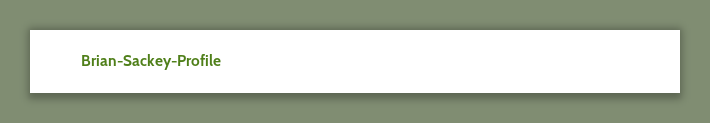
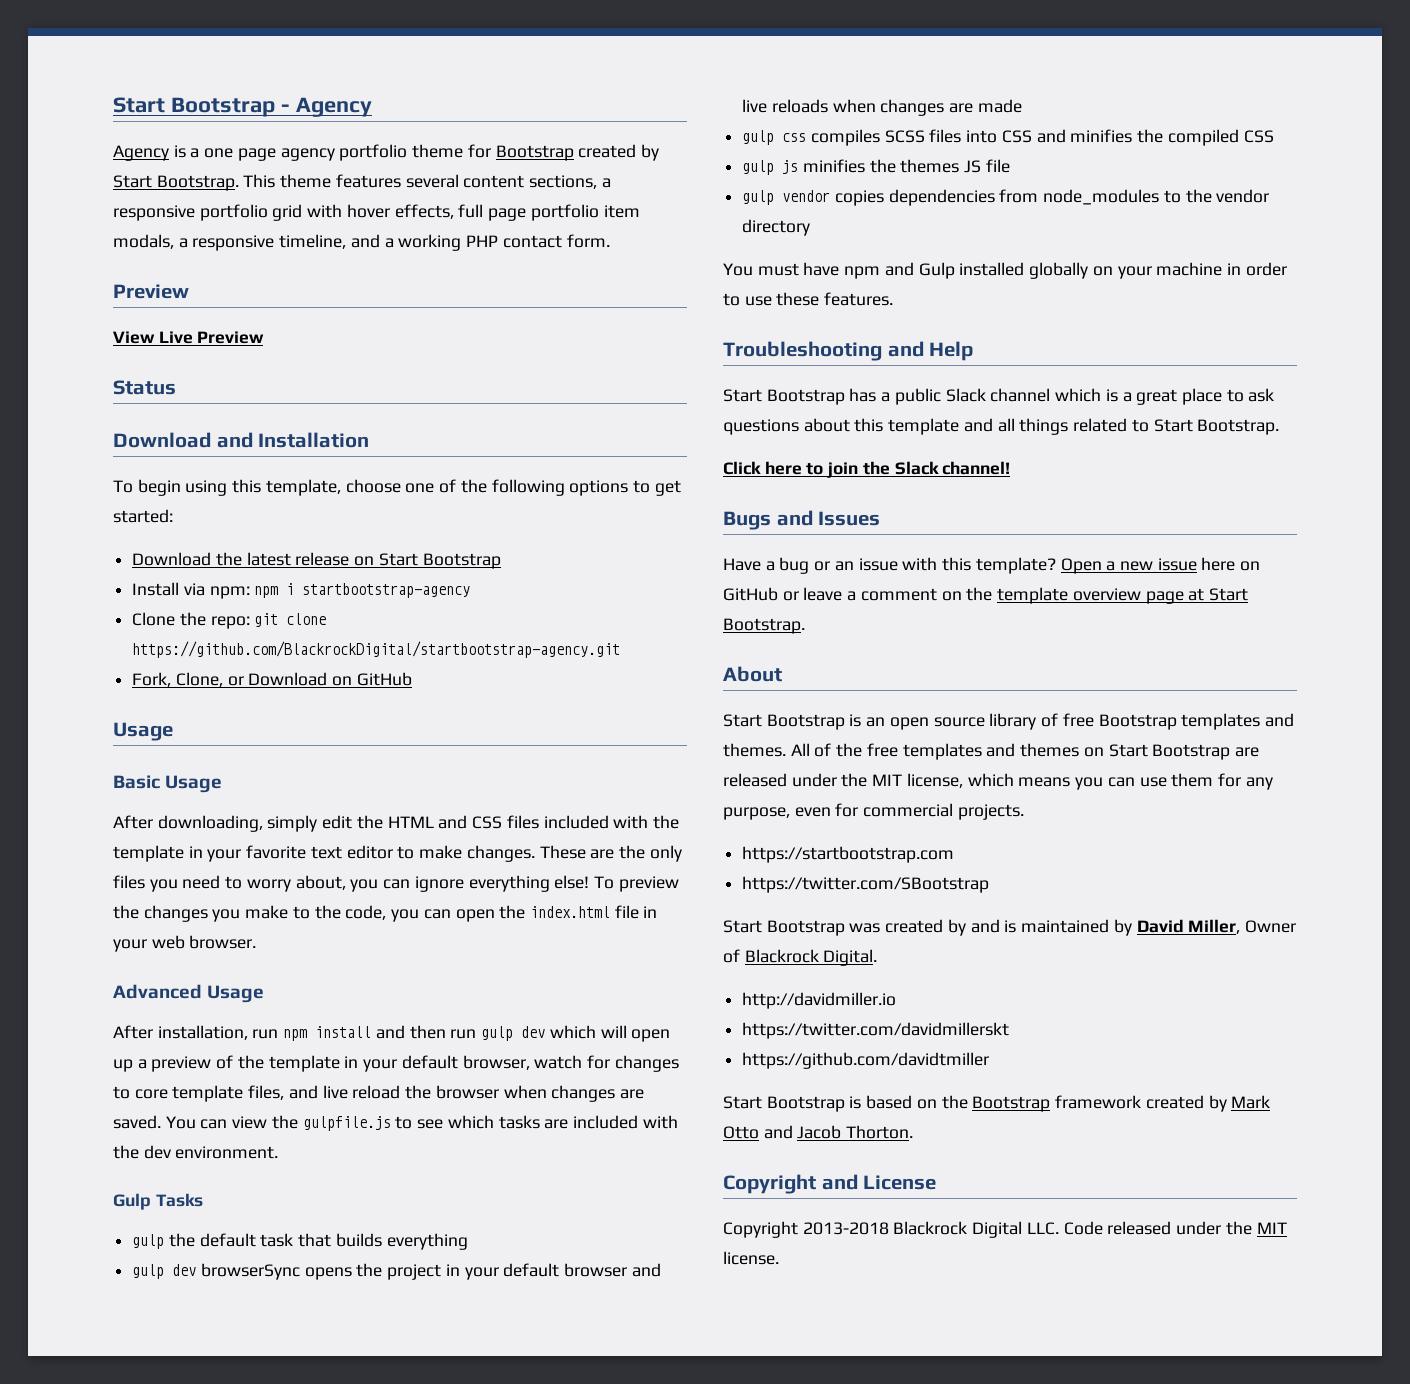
[81,54,221,70] Brian-Sackey-Profile -> [113,97,372,117] [113,144,659,161] [113,174,611,191] [113,204,640,221] [113,234,610,251] [113,284,189,299] [113,331,265,344] [113,380,176,395] [113,432,370,448] [113,479,681,496] [113,509,173,523] [132,552,501,569] [132,582,471,599] [132,612,327,629] [132,641,621,658] [132,672,412,687] [113,722,173,741] [113,775,223,793] [113,815,679,832] [113,845,682,862] [113,875,679,892] [113,905,658,922] [113,935,257,952] [113,984,265,1003] [113,1025,671,1042] [113,1055,679,1072] [113,1085,644,1102] [113,1115,678,1131] [113,1145,279,1159] [113,1193,203,1210] [132,1233,468,1250] [132,1263,661,1280] [742,99,1022,116] [742,129,1274,146] [742,159,1010,175] [742,189,1270,206] [742,219,811,236] [723,262,1287,279] [723,292,894,306] [723,341,974,361] [723,388,1275,405] [723,418,1280,435] [723,461,1011,478] [723,510,881,530] [723,557,1261,574] [723,587,1248,604] [723,618,805,634] [723,666,782,682] [723,713,1294,730] [723,743,1259,760] [723,773,1273,790] [723,803,1024,820] [742,846,955,863] [742,876,990,893] [723,919,1296,936] [723,949,878,966] [742,992,897,1009] [742,1022,1010,1039] [742,1052,990,1069] [723,1095,1271,1112] [723,1125,914,1139] [723,1174,937,1194] [723,1221,1287,1238] [723,1251,779,1265] Start Bootstrap - Agency // Agency is a one page agency portfolio theme for Bootstrap created by Start Bootstrap. This theme features several content sections, a responsive portfolio grid with hover effects, full page portfolio item modals, a responsive timeline, and a working PHP contact form. // Preview // View Live Preview // Status // Download and Installation // To begin using this template, choose one of the following options to get started: // Download the latest release on Start Bootstrap // Install via npm: npm i startbootstrap-agency // Clone the repo: git clone https://github.com/BlackrockDigital/startbootstrap-agency.git // Fork, Clone, or Download on GitHub // Usage // Basic Usage // After downloading, simply edit the HTML and CSS files included with the template in your favorite text editor to make changes. These are the only files you need to worry about, you can ignore everything else! To preview the changes you make to the code, you can open the index.html file in your web browser. // Advanced Usage // After installation, run npm install and then run gulp dev which will open up a preview of the template in your default browser, watch for changes to core template files, and live reload the browser when changes are saved. You can view the gulpfile.js to see which tasks are included with the dev environment. // Gulp Tasks // gulp the default task that builds everything // gulp dev browserSync opens the project in your default browser and live reloads when changes are made // gulp css compiles SCSS files into CSS and minifies the compiled CSS // gulp js minifies the themes JS file // gulp vendor copies dependencies from node_modules to the vendor directory // You must have npm and Gulp installed globally on your machine in order to use these features. // Troubleshooting and Help // Start Bootstrap has a public Slack channel which is a great place to ask questions about this template and all things related to Start Bootstrap. // Click here to join the Slack channel! // Bugs and Issues // Have a bug or an issue with this template? Open a new issue here on GitHub or leave a comment on the template overview page at Start Bootstrap. // About // Start Bootstrap is an open source library of free Bootstrap templates and themes. All of the free templates and themes on Start Bootstrap are released under the MIT license, which means you can use them for any purpose, even for commercial projects. // https://startbootstrap.com // https://twitter.com/SBootstrap // Start Bootstrap was created by and is maintained by David Miller, Owner of Blackrock Digital. // http://davidmiller.io // https://twitter.com/davidmillerskt // https://github.com/davidtmiller // Start Bootstrap is based on the Bootstrap framework created by Mark Otto and Jacob Thorton. // Copyright and License // Copyright 2013-2018 Blackrock Digital LLC. Code released under the MIT license.

